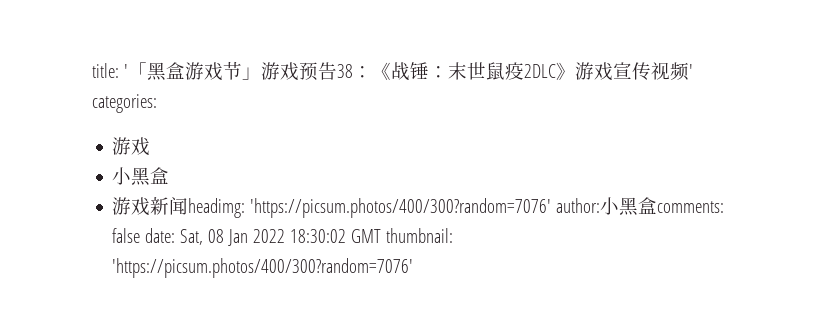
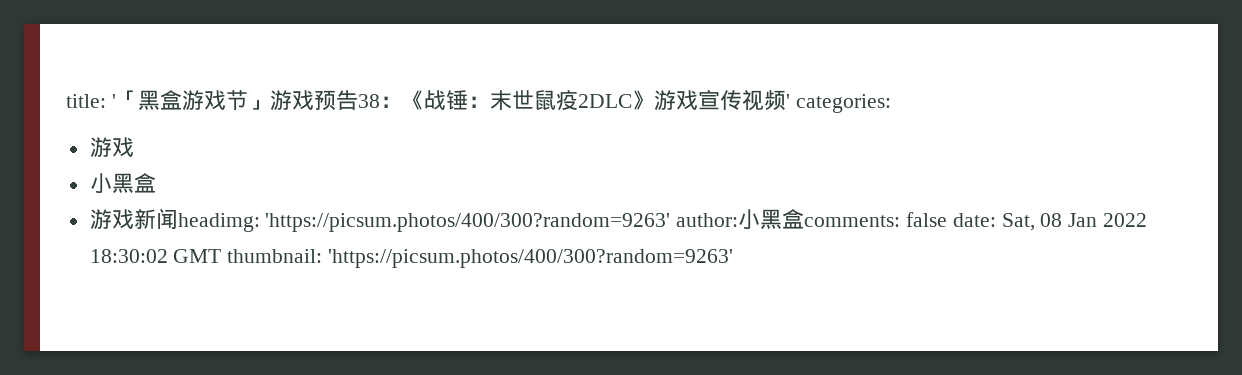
[250,198,552,218] 'https://picsum.photos/400/300?random=7076' -> [265,213,671,232] 'https://picsum.photos/400/300?random=9263'
[112,258,414,278] 'https://picsum.photos/400/300?random=7076' -> [328,249,734,268] 'https://picsum.photos/400/300?random=9263'

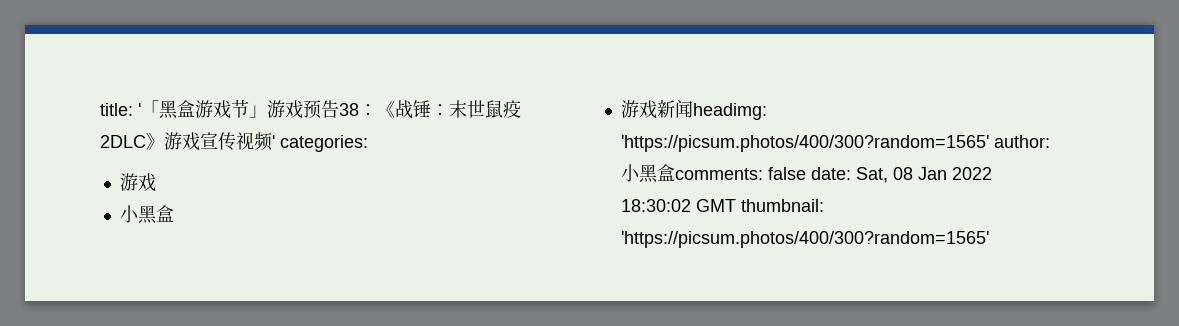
[265,213,671,232] 'https://picsum.photos/400/300?random=9263' -> [620,135,989,152] 'https://picsum.photos/400/300?random=1565'
[328,249,734,268] 'https://picsum.photos/400/300?random=9263' -> [620,231,989,248] 'https://picsum.photos/400/300?random=1565'

